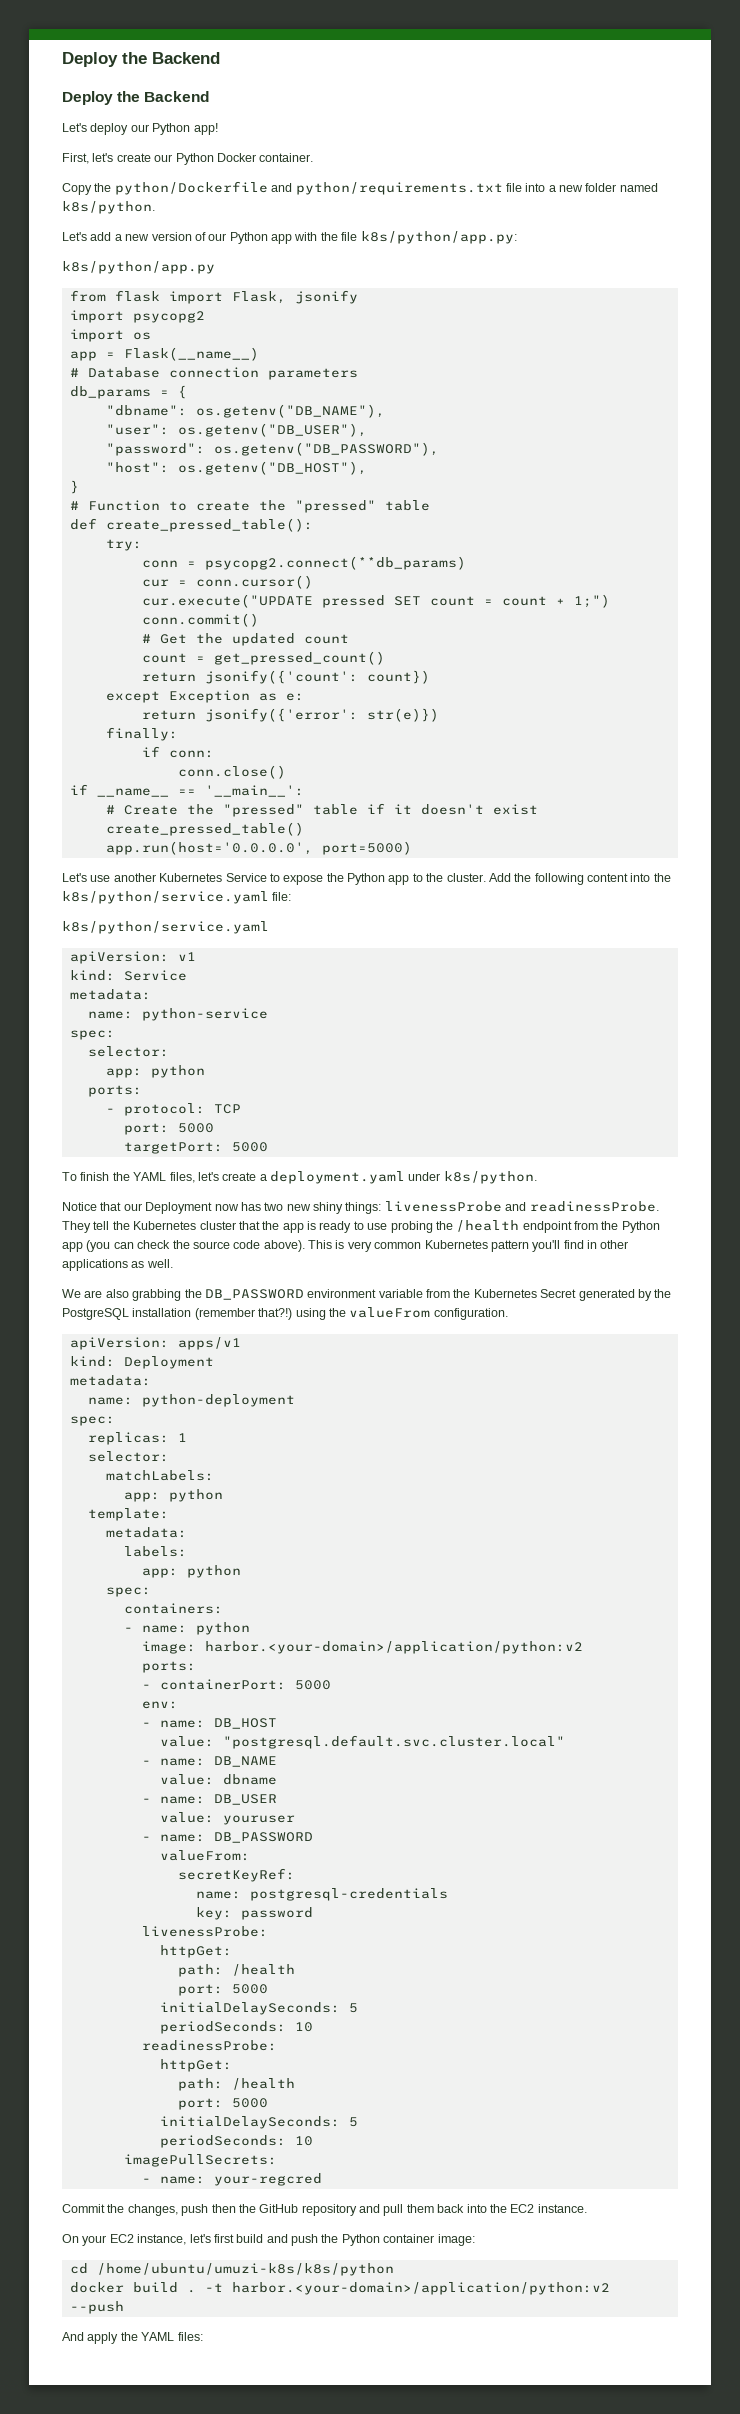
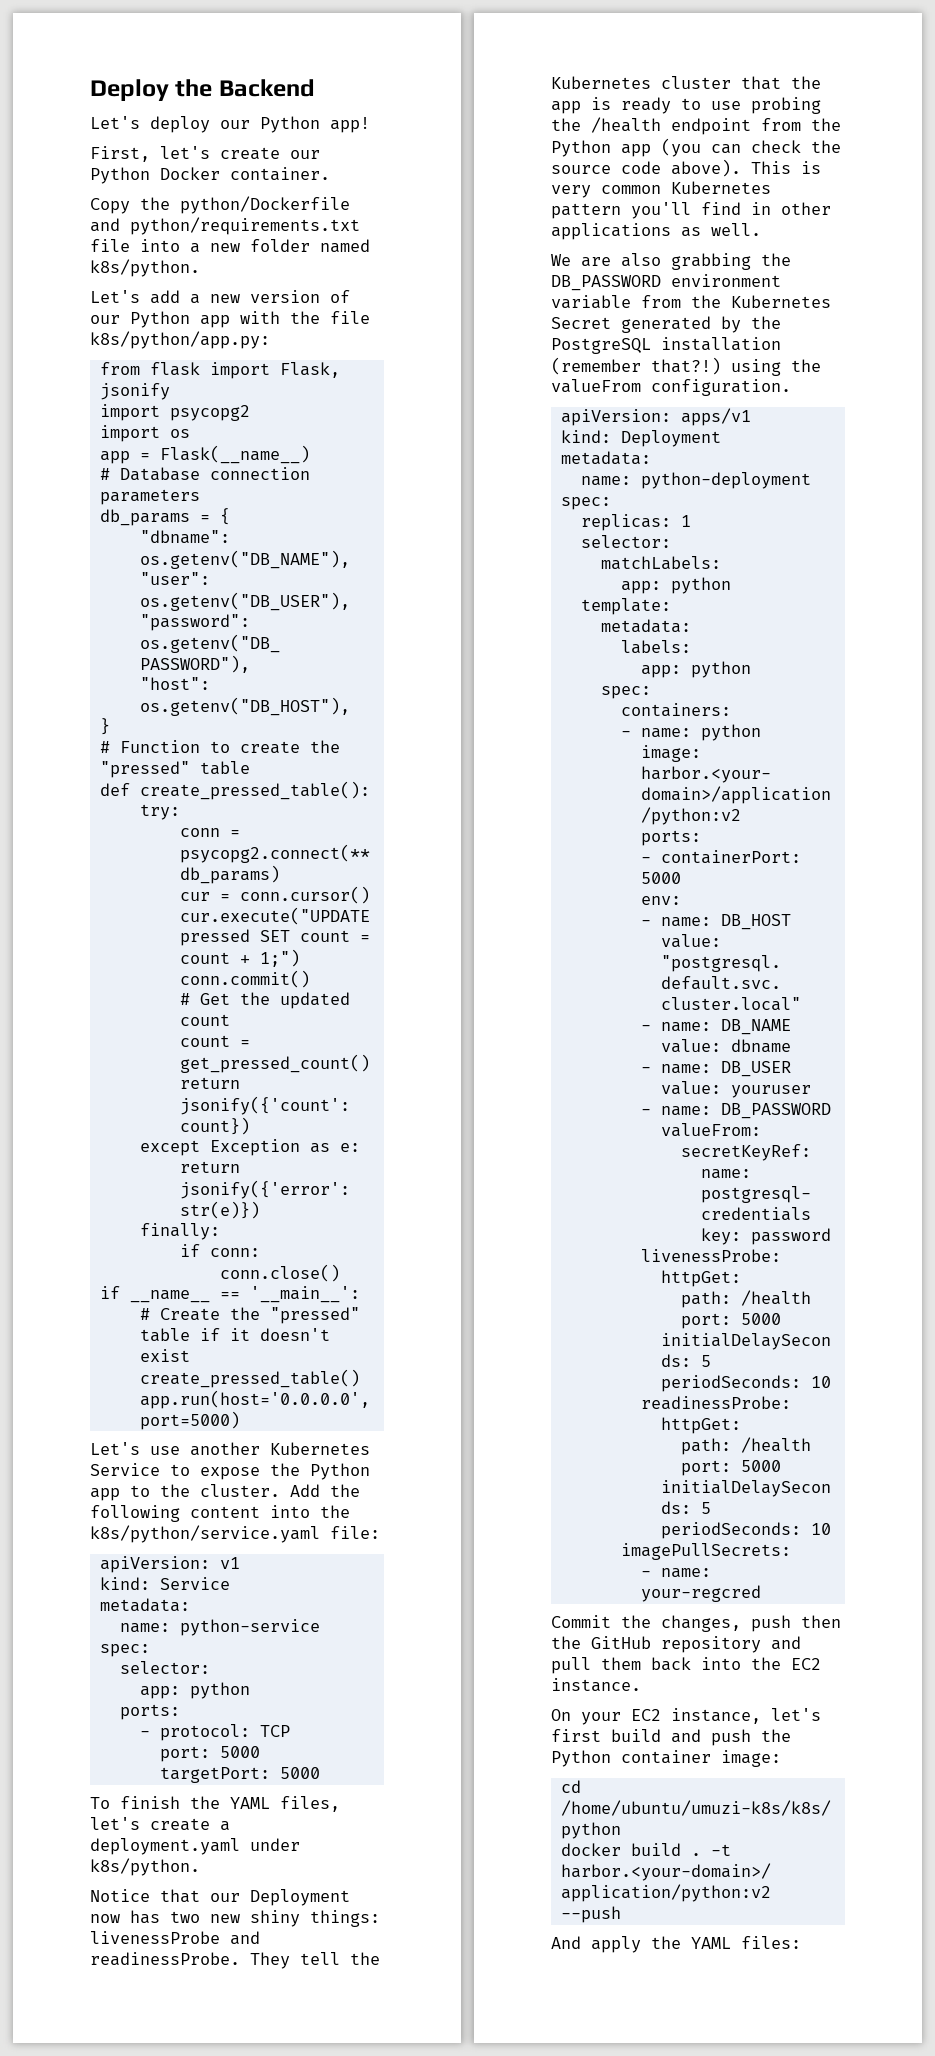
[62,52,220,67] [62,91,210,105] Deploy the Backend // Deploy the Backend -> [90,79,315,101] Deploy the Backend
[62,261,215,274] // k8s/python/app.py -> (270, 340) none
[62,921,269,934] // k8s/python/service.yaml -> (380, 1532) none

